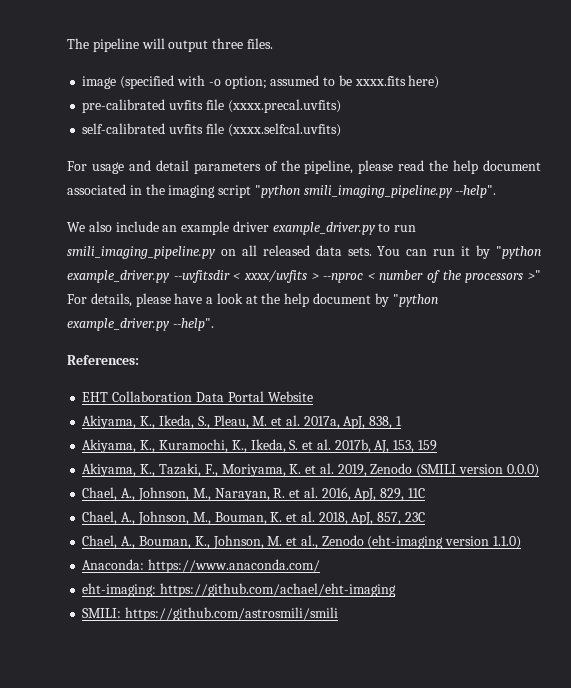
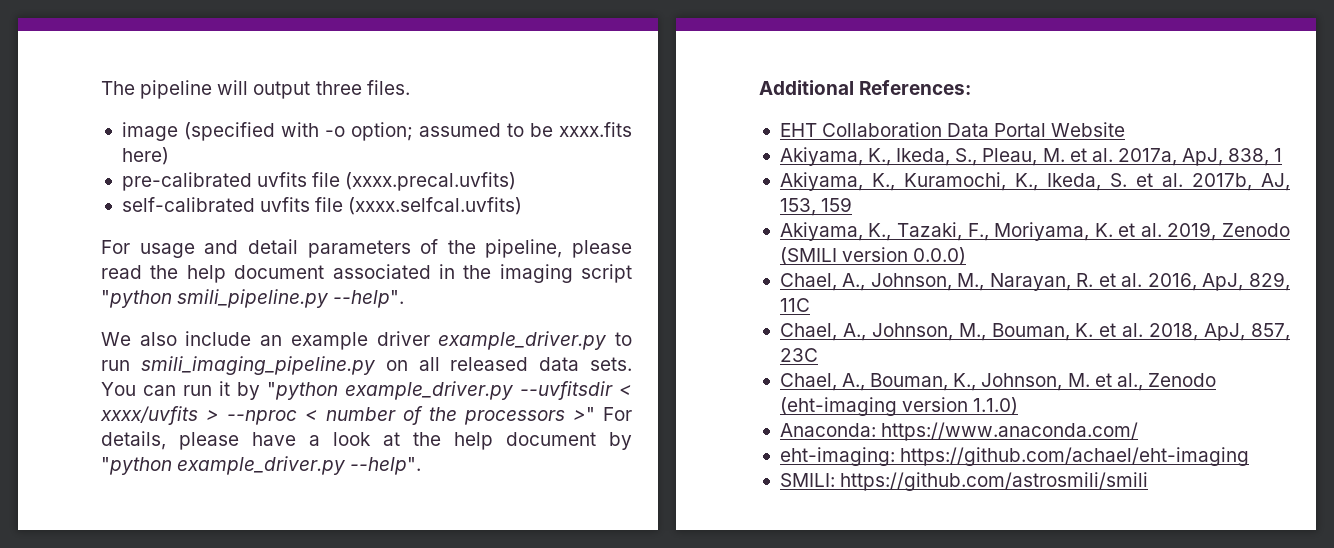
[303,185,453,198] smili_imaging_pipeline.py -> [177,289,330,308] smili_pipeline.py
(214, 324) none -> [759,80,854,95] Additional

